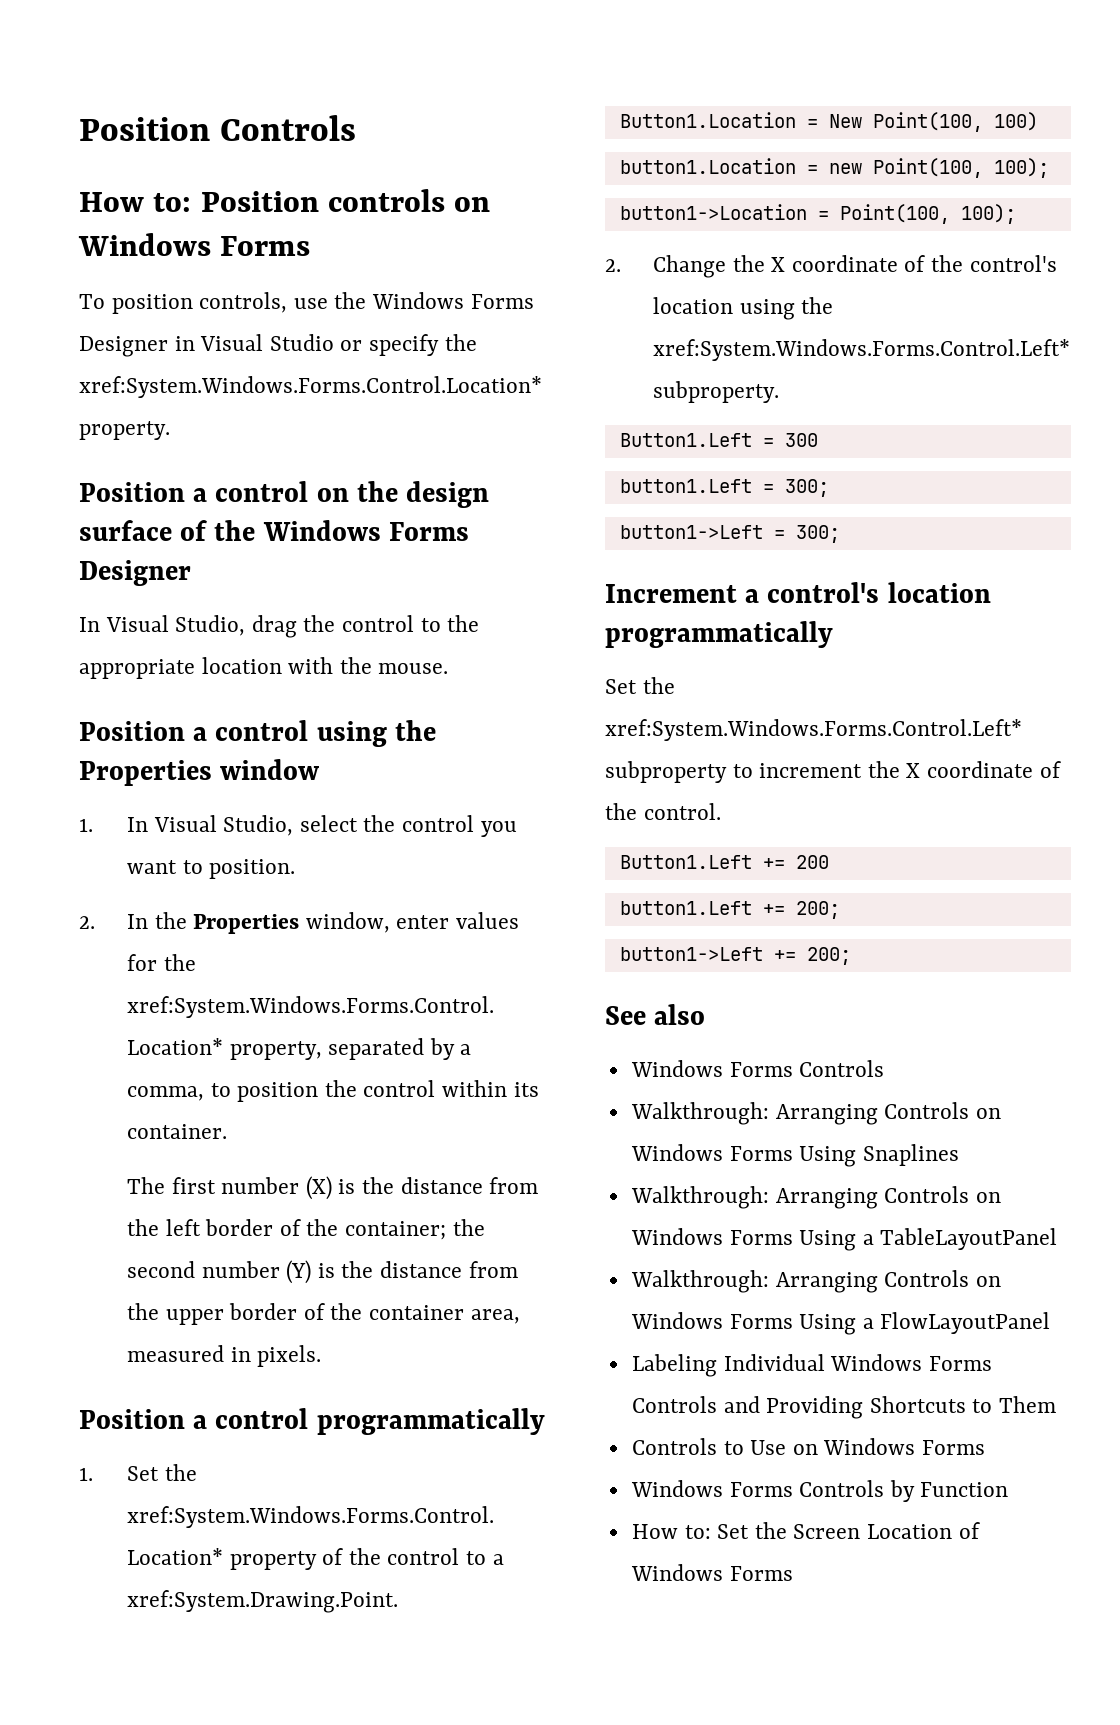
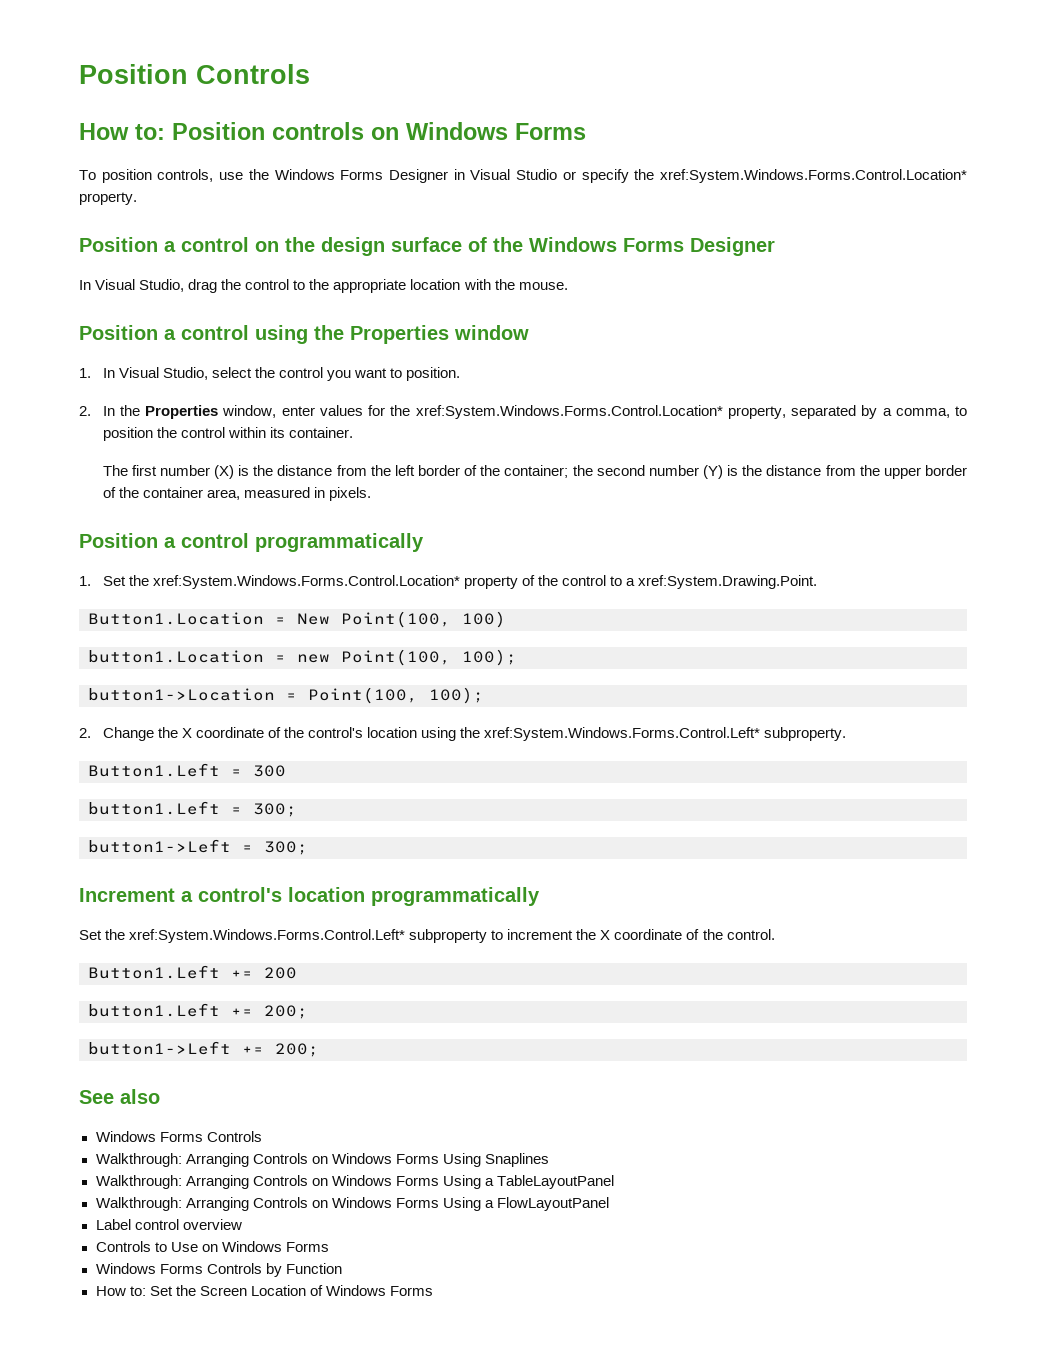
[631,1354,992,1377] [631,1396,1057,1419] Labeling Individual Windows Forms Controls and Providing Shortcuts to Them -> [95,1219,242,1230] Label control overview

